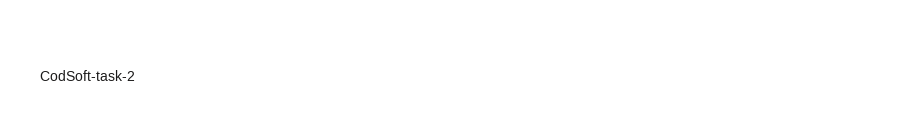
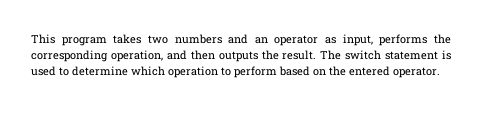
[40,70,135,81] CodSoft-task-2 -> [31,34,451,46] [31,50,451,62] [31,66,440,78] This program takes two numbers and an operator as input, performs the corresponding operation, and then outputs the result. The switch statement is used to determine which operation to perform based on the entered operator.

